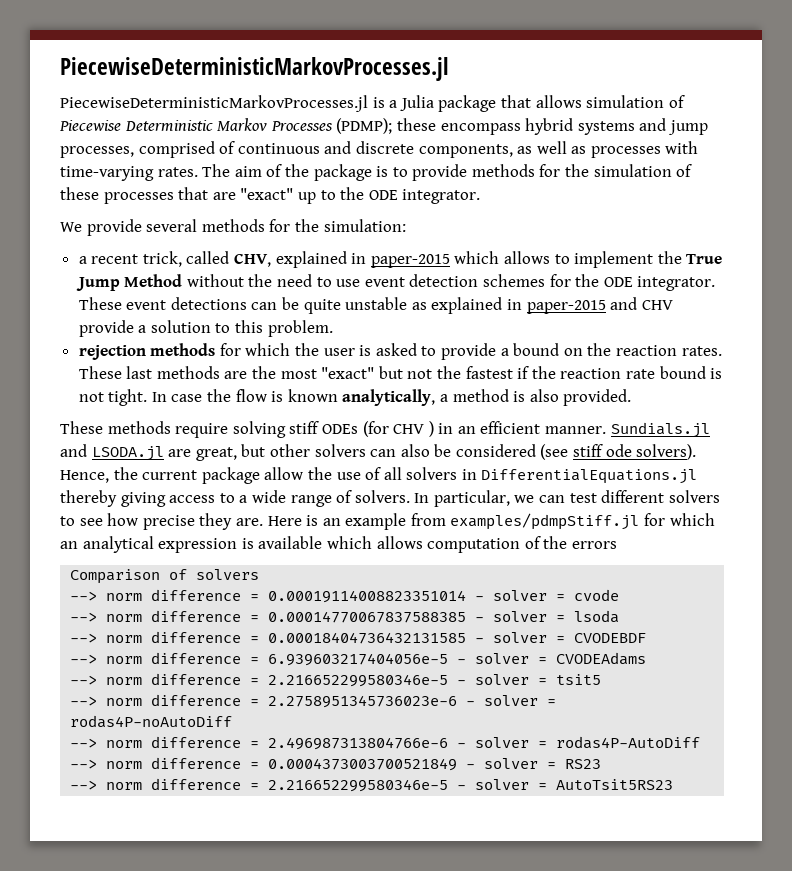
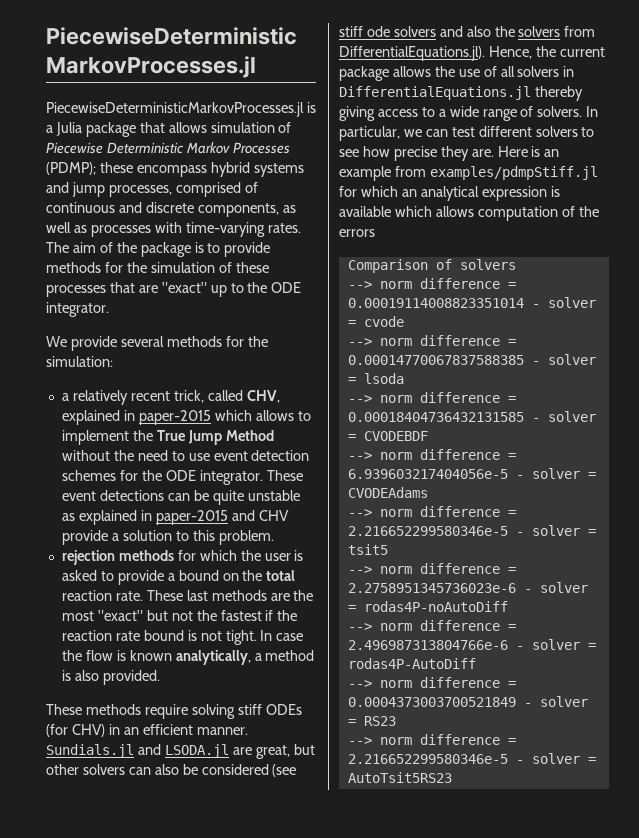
(87, 260) none -> [72,390,128,405] relatively
[615,345,722,356] reaction rates. -> [266,570,296,581] [61,590,143,601] total reaction rate.
[393,421,434,437] CHV ) -> [71,724,105,737] CHV)
[636,444,697,460] solvers). -> [393,26,596,37] [339,46,485,61] solvers and also the solvers from DifferentialEquations.jl).
[264,467,304,480] allow -> [392,66,431,77] allows

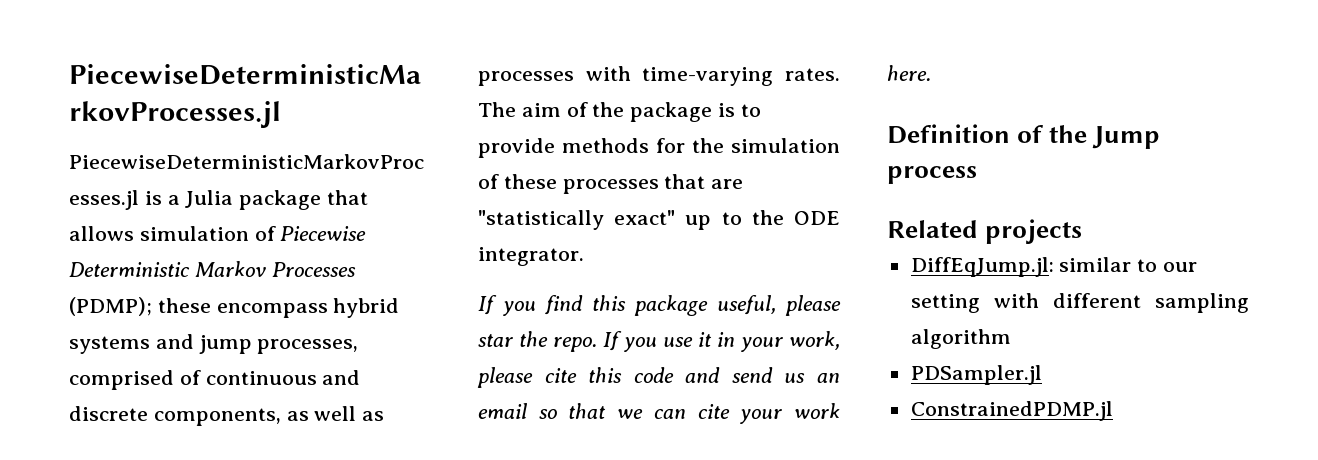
[161,282,207,293] "exact" -> [478,210,676,230] "statistically exact"
[46,336,268,351] [46,356,113,367] [61,390,280,405] [61,410,311,425] [61,430,274,445] [61,450,310,461] [61,470,303,485] [61,490,300,505] [61,510,289,525] [61,530,274,545] [61,550,304,565] [61,570,296,585] [61,590,314,601] [61,610,298,621] [61,630,304,645] [61,650,315,665] [61,670,160,685] [46,704,302,719] [46,724,248,737] [46,744,315,759] [46,764,297,777] [339,26,596,37] [339,46,605,61] [339,66,575,81] [339,86,583,101] [339,106,599,121] [339,126,595,141] [339,146,560,161] [339,166,598,181] [339,186,560,201] [339,206,599,221] [339,229,375,237] [347,259,516,273] [347,278,516,289] [347,297,596,308] [347,316,404,327] [347,335,516,346] [347,354,596,365] [347,373,404,384] [347,392,516,403] [347,411,596,422] [347,431,428,441] [347,449,516,460] [347,468,596,479] [347,487,428,498] [347,506,516,517] [347,525,596,536] [347,544,388,555] [347,563,516,574] [347,582,588,593] [347,601,508,612] [347,620,516,631] [347,639,596,650] [347,658,476,669] [347,677,516,688] [347,696,588,707] [347,716,396,726] [347,734,516,745] [347,753,596,764] [347,772,452,783] We provide several methods for the simulation: // a relatively recent trick, called CHV, explained in paper-2015 which allows to implement the True Jump Method without the need to use event detection schemes for the ODE integrator. These event detections can be quite unstable as explained in paper-2015 and CHV provide a solution to this problem. // rejection methods for which the user is asked to provide a bound on the total reaction rate. These last methods are the most "exact" but not the fastest if the reaction rate bound is not tight. In case the flow is known analytically, a method is also provided. // These methods require solving stiff ODEs (for CHV) in an efficient manner. Sundials.jl and LSODA.jl are great, but other solvers can also be considered (see stiff ode solvers and also the solvers from DifferentialEquations.jl). Hence, the current package allows the use of all solvers in DifferentialEquations.jl thereby giving access to a wide range of solvers. In particular, we can test different solvers to see how precise they are. Here is an example from examples/pdmpStiff.jl for which an analytical expression is available which allows computation of the errors // Comparison of solvers // --> norm difference = 0.00019114008823351014 - solver = cvode // --> norm difference = 0.00014770067837588385 - solver = lsoda // --> norm difference = 0.00018404736432131585 - solver = CVODEBDF // --> norm difference = 6.939603217404056e-5 - solver = CVODEAdams // --> norm difference = 2.216652299580346e-5 - solver = tsit5 // --> norm difference = 2.2758951345736023e-6 - solver = rodas4P-noAutoDiff // --> norm difference = 2.496987313804766e-6 - solver = rodas4P-AutoDiff // --> norm difference = 0.0004373003700521849 - solver = RS23 // --> norm difference = 2.216652299580346e-5 - solver = AutoTsit5RS23 -> [478,295,841,316] [478,331,840,352] [477,367,840,388] [478,403,840,424] [887,65,931,81] [887,124,1161,149] [887,166,977,184] [887,219,1083,244] [910,257,1198,277] [910,293,1249,313] [910,329,1011,349] [910,365,1042,385] [910,401,1113,421] If you find this package useful, please star the repo. If you use it in your work, please cite this code and send us an email so that we can cite your work here. // Definition of the Jump process // Related projects // DiffEqJump.jl: similar to our setting with different sampling algorithm // PDSampler.jl // ConstrainedPDMP.jl

